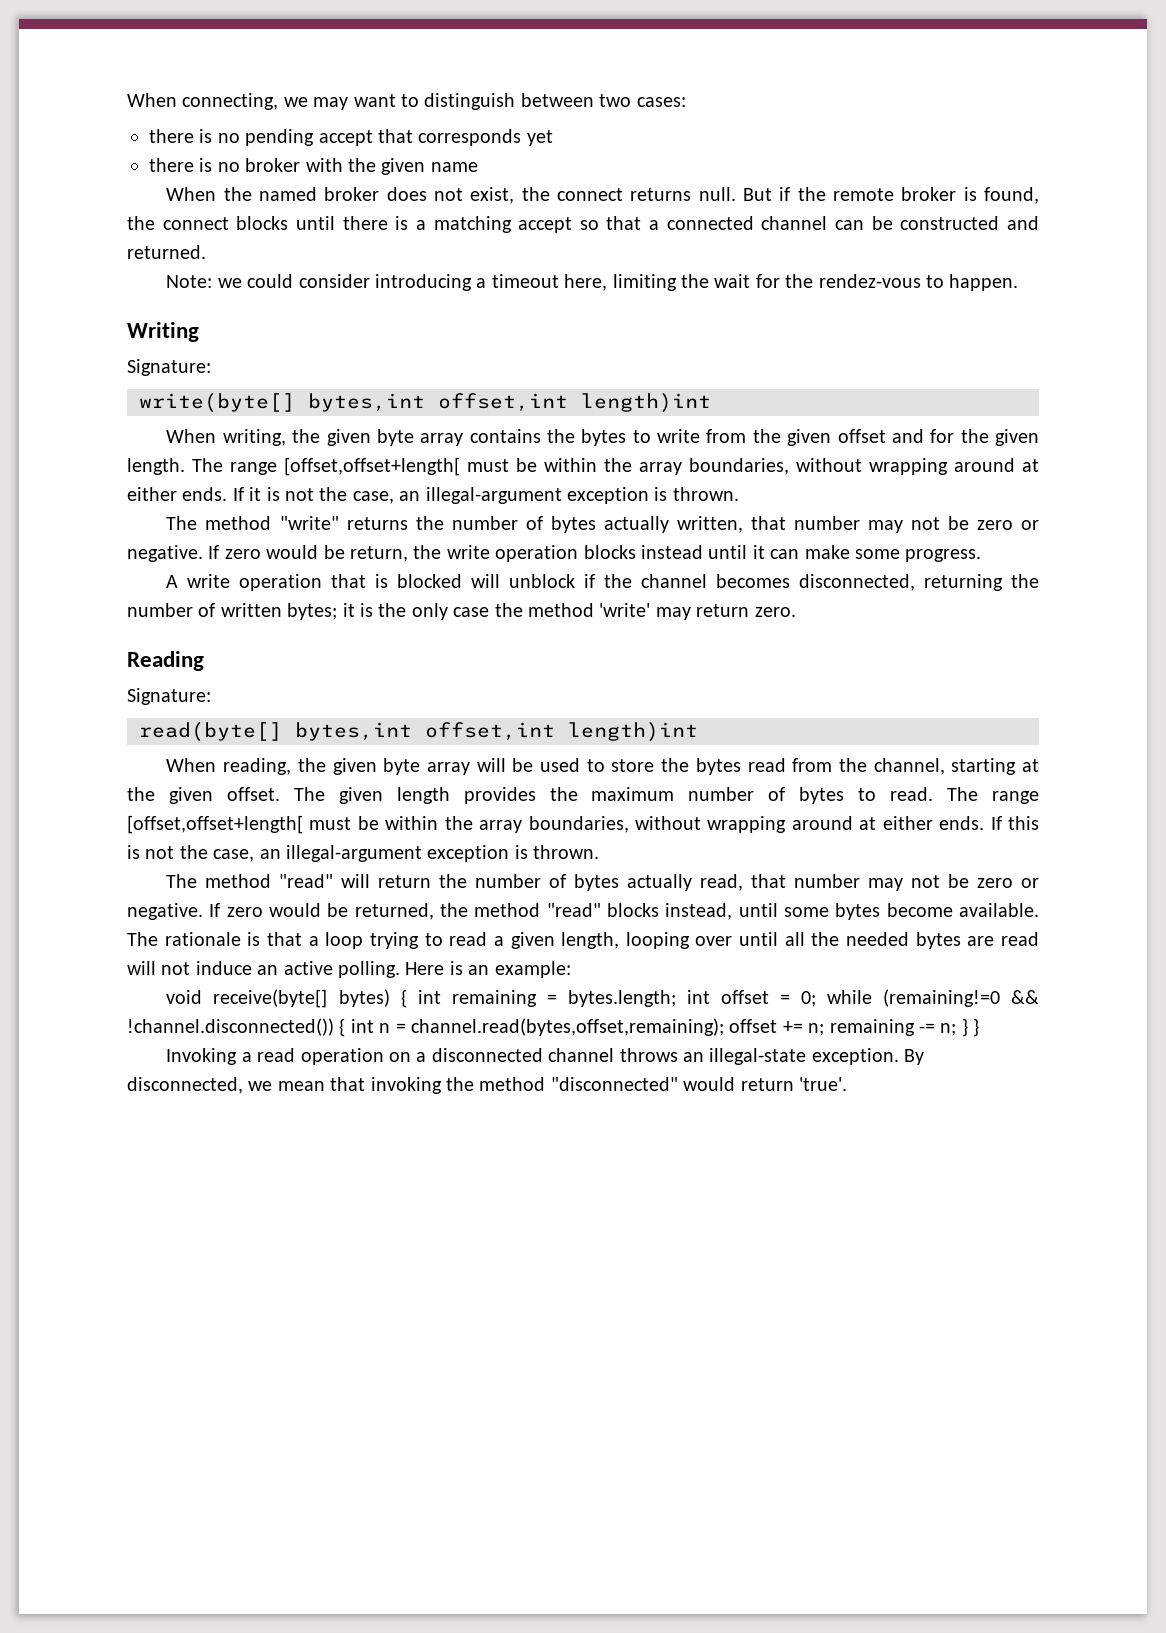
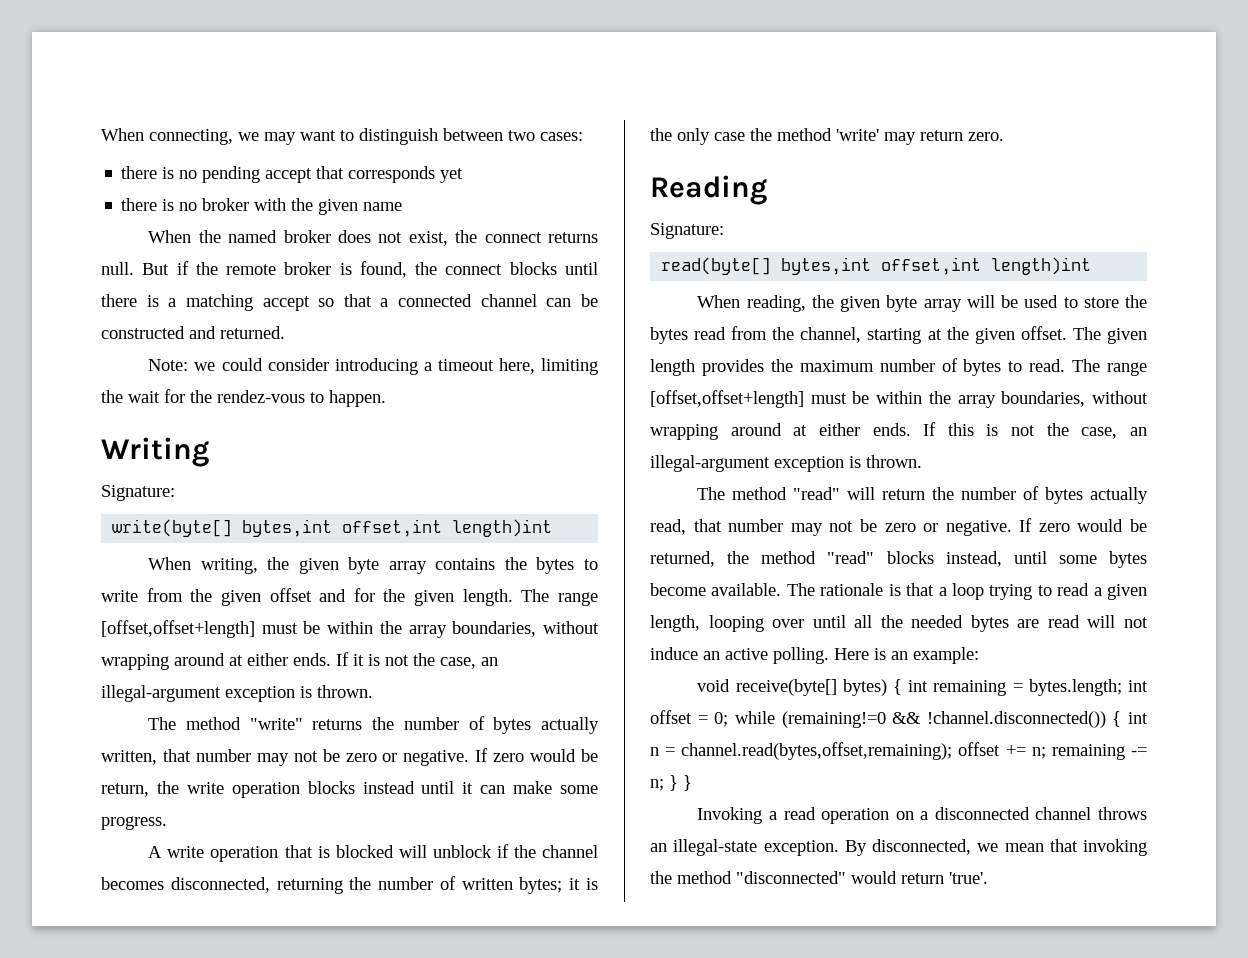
[284,457,460,476] [offset,offset+length[ -> [101,620,255,638] [offset,offset+length]
[127,815,303,834] [offset,offset+length[ -> [650,390,804,408] [offset,offset+length]

